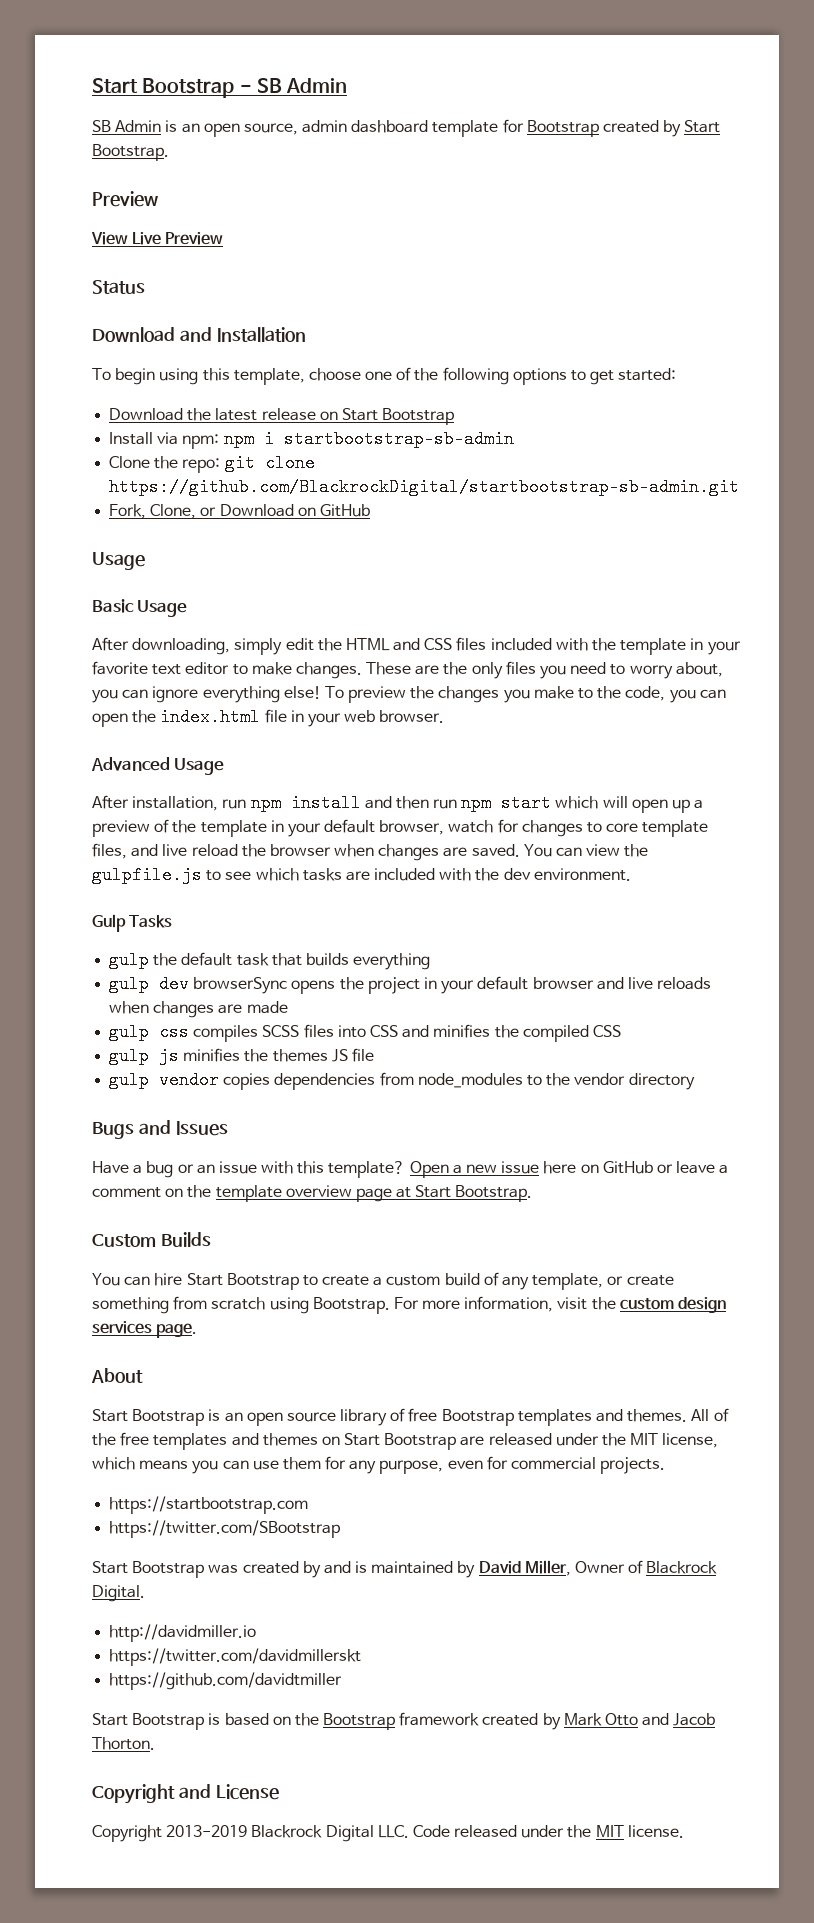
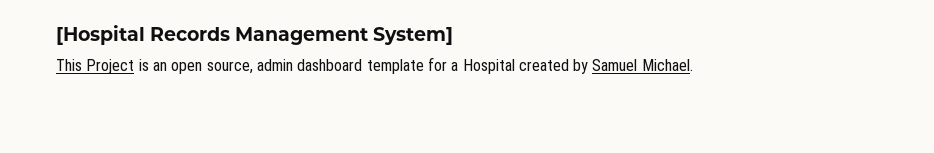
[92,78,348,98] [92,120,162,132] Start Bootstrap - SB Admin // SB Admin -> [56,25,454,45] [56,59,135,74] [Hospital Records Management System] // This Project
[526,120,721,137] [92,144,169,161] [92,191,158,207] [91,232,224,245] [92,280,145,294] [92,327,306,342] [92,367,677,385] [109,408,455,425] [109,430,514,449] [109,454,315,473] [109,478,740,496] [109,504,370,519] [92,552,145,570] [92,599,188,617] [92,637,741,655] [92,661,723,679] [92,686,726,703] [92,708,445,727] [91,757,225,775] [92,794,704,813] [92,819,709,837] [92,843,649,861] [92,866,631,884] [92,914,173,932] [109,951,431,970] [109,975,712,994] [109,1001,288,1018] [109,1023,621,1042] [109,1047,374,1065] [109,1071,695,1090] [92,1120,228,1139] [92,1161,729,1178] [92,1185,533,1202] [92,1232,211,1247] [92,1272,674,1290] [92,1296,727,1314] [92,1321,198,1338] [91,1368,143,1383] [92,1408,729,1426] [92,1432,719,1450] [92,1456,666,1474] [109,1496,309,1514] [109,1520,341,1538] [92,1560,718,1578] [92,1585,145,1602] [109,1624,257,1642] [109,1648,362,1666] [109,1672,343,1690] [92,1712,716,1730] [92,1737,155,1750] [92,1784,279,1804] [92,1825,684,1842] Bootstrap created by Start Bootstrap. // Preview // View Live Preview // Status // Download and Installation // To begin using this template, choose one of the following options to get started: // Download the latest release on Start Bootstrap // Install via npm: npm i startbootstrap-sb-admin // Clone the repo: git clone https://github.com/BlackrockDigital/startbootstrap-sb-admin.git // Fork, Clone, or Download on GitHub // Usage // Basic Usage // After downloading, simply edit the HTML and CSS files included with the template in your favorite text editor to make changes. These are the only files you need to worry about, you can ignore everything else! To preview the changes you make to the code, you can open the index.html file in your web browser. // Advanced Usage // After installation, run npm install and then run npm start which will open up a preview of the template in your default browser, watch for changes to core template files, and live reload the browser when changes are saved. You can view the gulpfile.js to see which tasks are included with the dev environment. // Gulp Tasks // gulp the default task that builds everything // gulp dev browserSync opens the project in your default browser and live reloads when changes are made // gulp css compiles SCSS files into CSS and minifies the compiled CSS // gulp js minifies the themes JS file // gulp vendor copies dependencies from node_modules to the vendor directory // Bugs and Issues // Have a bug or an issue with this template? Open a new issue here on GitHub or leave a comment on the template overview page at Start Bootstrap. // Custom Builds // You can hire Start Bootstrap to create a custom build of any template, or create something from scratch using Bootstrap. For more information, visit the custom design services page. // About // Start Bootstrap is an open source library of free Bootstrap templates and themes. All of the free templates and themes on Start Bootstrap are released under the MIT license, which means you can use them for any purpose, even for commercial projects. // https://startbootstrap.com // https://twitter.com/SBootstrap // Start Bootstrap was created by and is maintained by David Miller, Owner of Blackrock Digital. // http://davidmiller.io // https://twitter.com/davidmillerskt // https://github.com/davidtmiller // Start Bootstrap is based on the Bootstrap framework created by Mark Otto and Jacob Thorton. // Copyright and License // Copyright 2013-2019 Blackrock Digital LLC. Code released under the MIT license. -> [451,59,693,74] a Hospital created by Samuel Michael.

